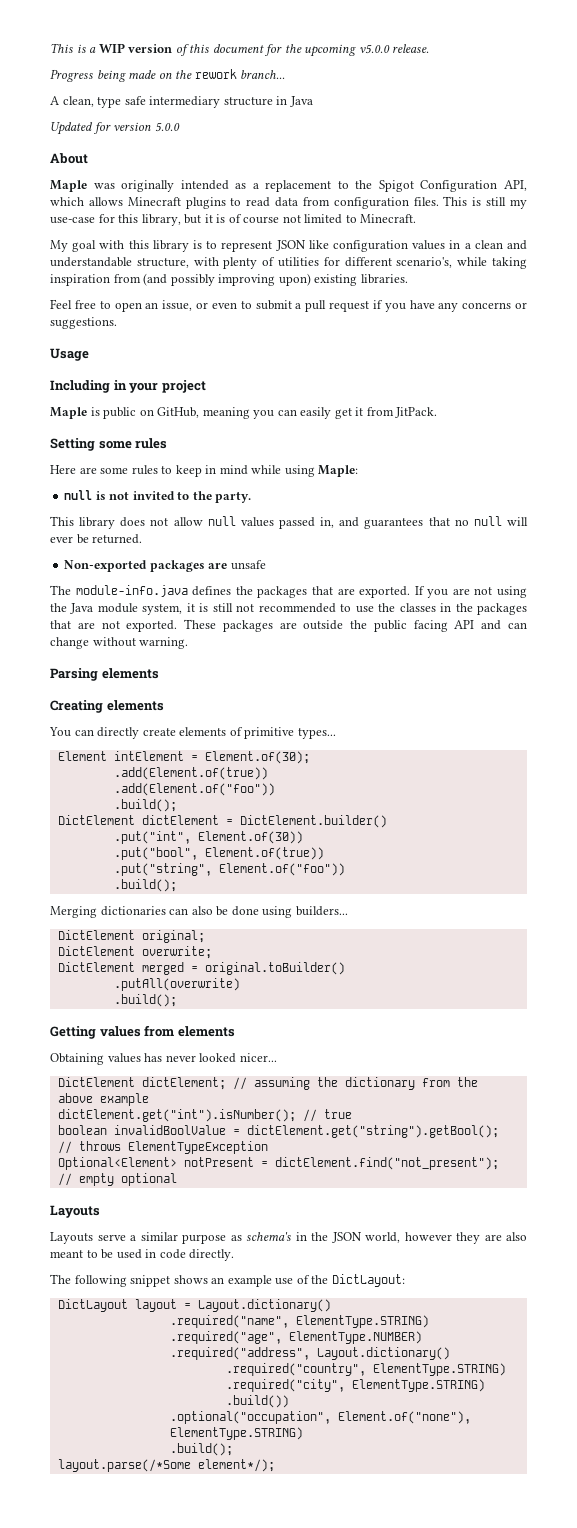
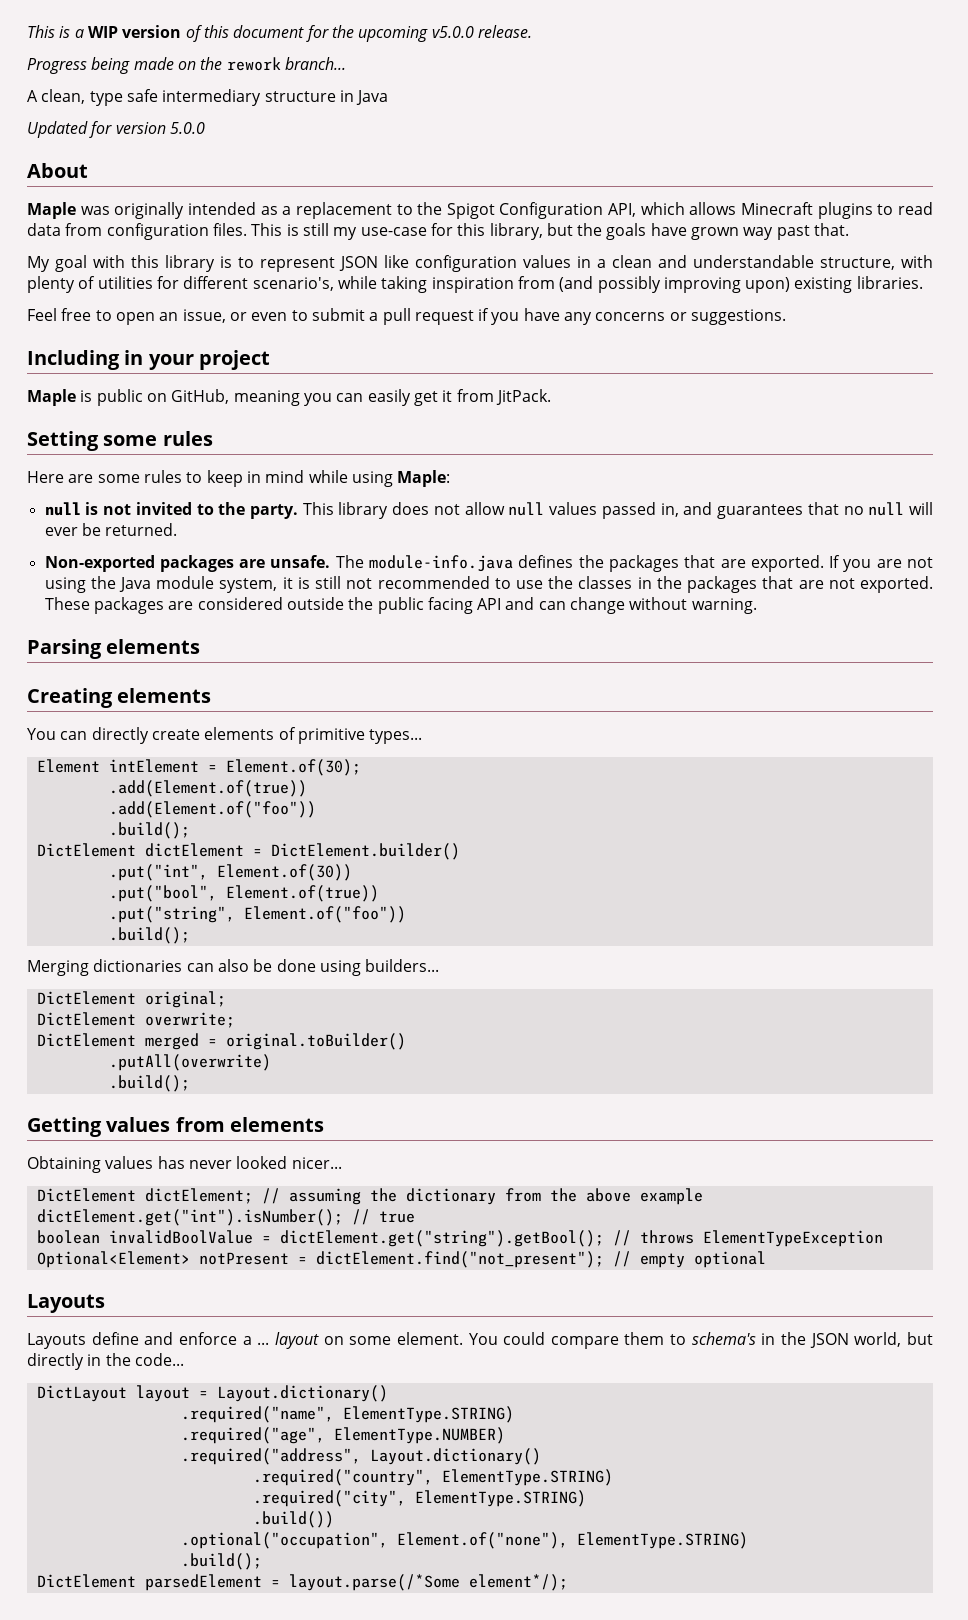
[204,214,417,224] it is of course not limited to Minecraft. -> [577,223,850,240] the goals have grown way past that.
[50,348,89,361] // Usage -> (787, 317) none
(252, 497) // -> (298, 511) none
[230,560,266,570] unsafe // -> [270,555,331,568] unsafe.
(297, 625) none -> [197,597,283,610] considered
[97,1232,242,1244] serve a similar purpose as -> [91,1332,687,1349] define and enforce a ... layout on some element. You could compare them to
[404,1232,527,1244] [50,1249,235,1261] [50,1274,405,1287] however they are also meant to be used in code directly. // The following snippet shows an example use of the DictLayout: -> [907,1332,934,1345] [27,1353,184,1370] but directly in the code...
(233, 1449) none -> [36,1574,280,1591] DictElement parsedElement =

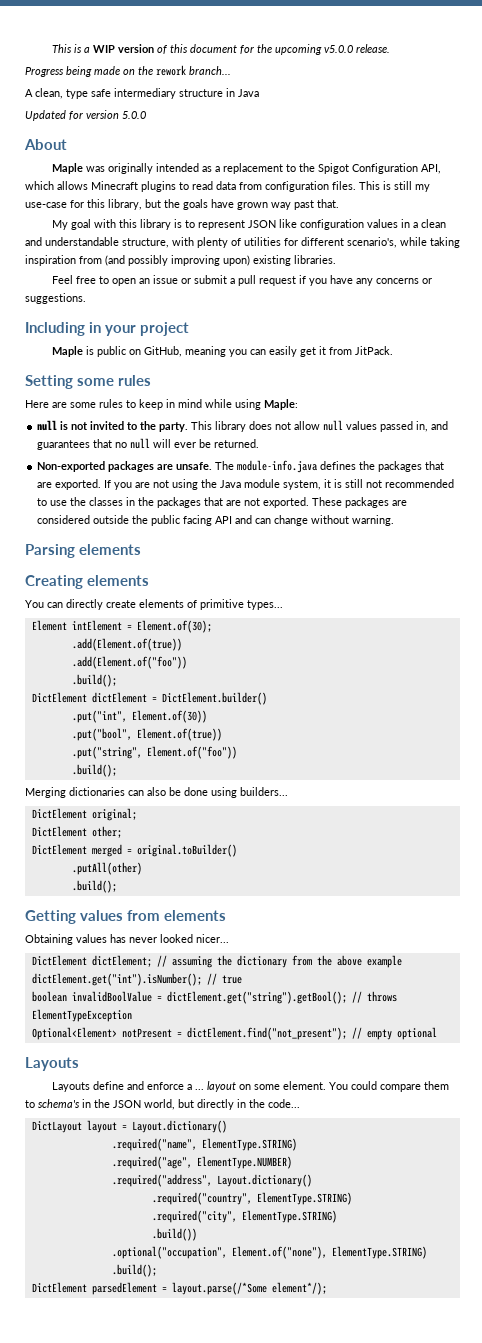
[182,309,308,323] issue, or even to -> [152,275,191,284] issue or
[144,1012,235,1028] overwrite; -> [91,826,122,838] other;
[108,1054,271,1071] .putAll(overwrite) -> [71,862,142,875] .putAll(other)

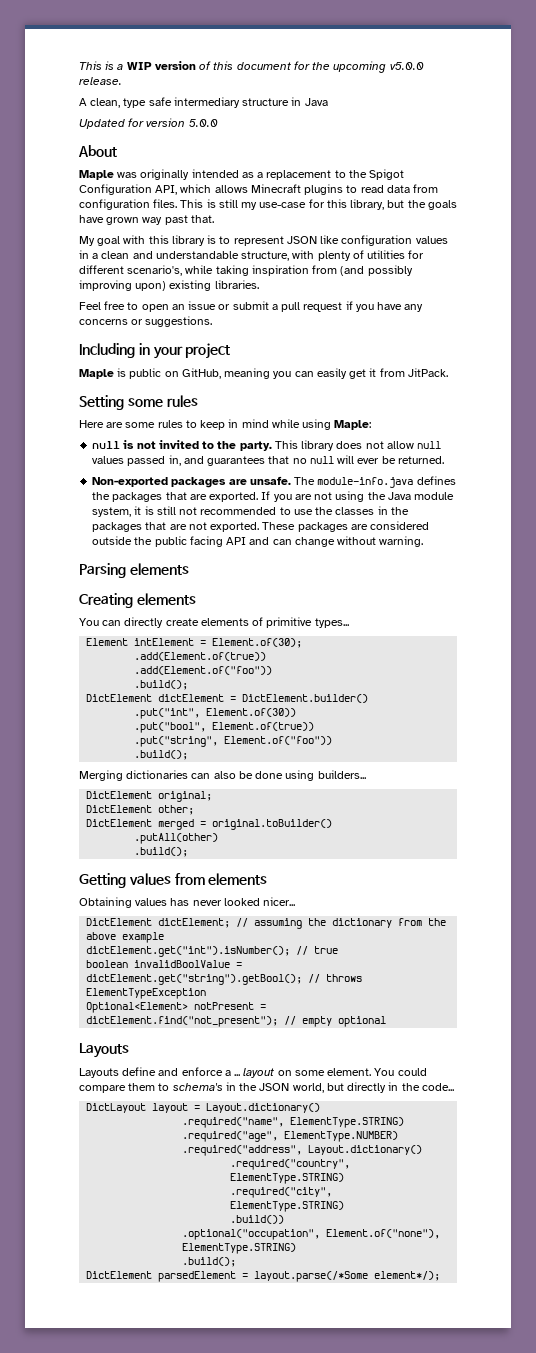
[25,65,231,77] // Progress being made on the rework branch... -> (122, 81) none

